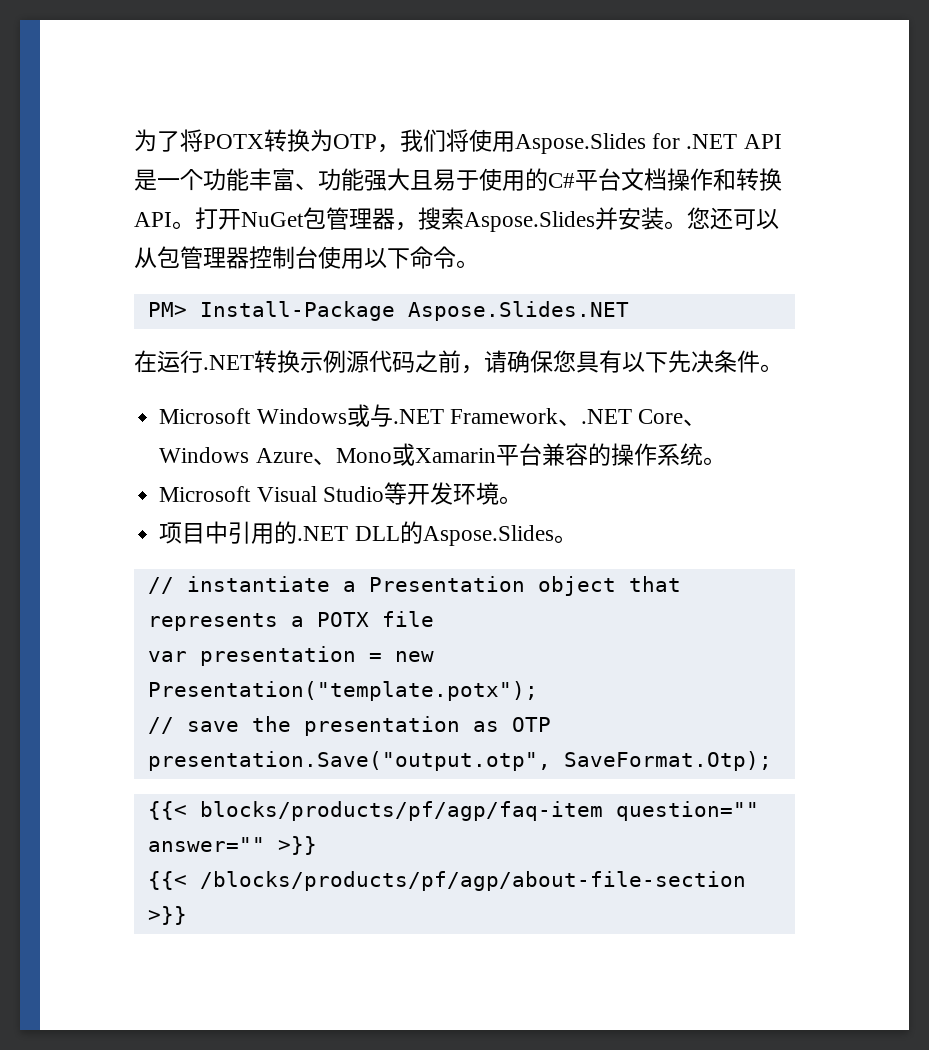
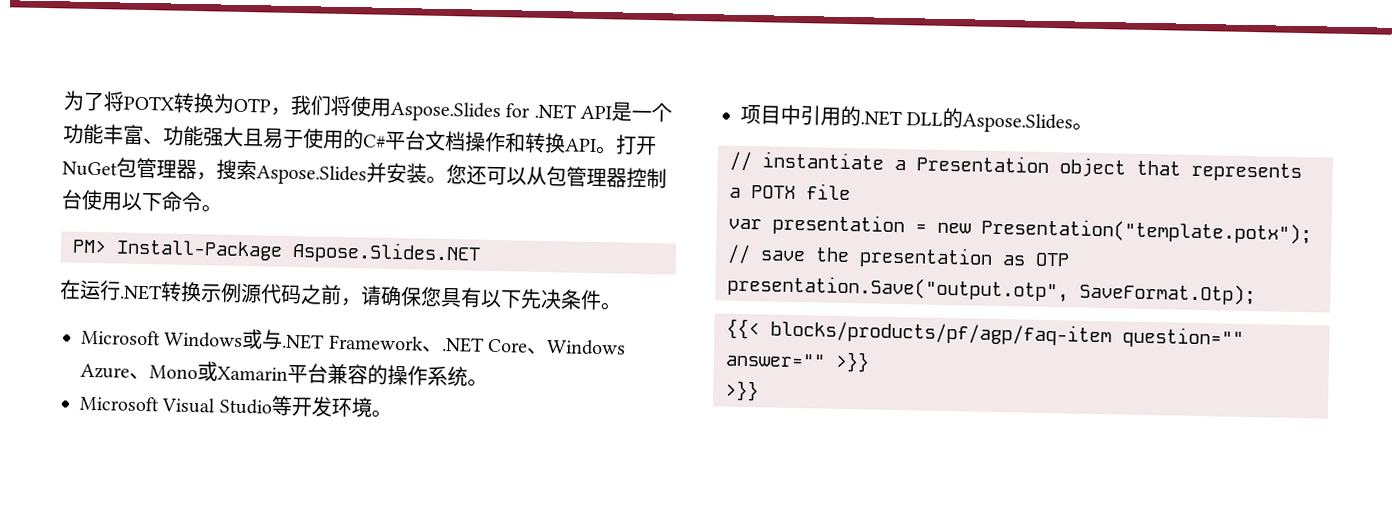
[147,871,746,891] {{< /blocks/products/pf/agp/about-file-section -> (870, 362) none

